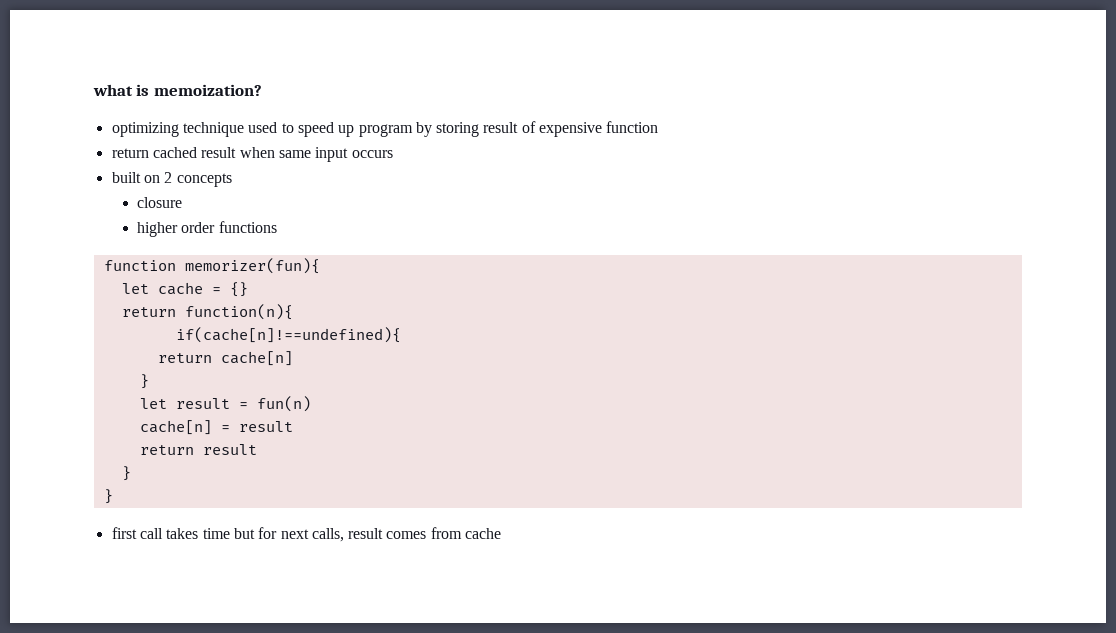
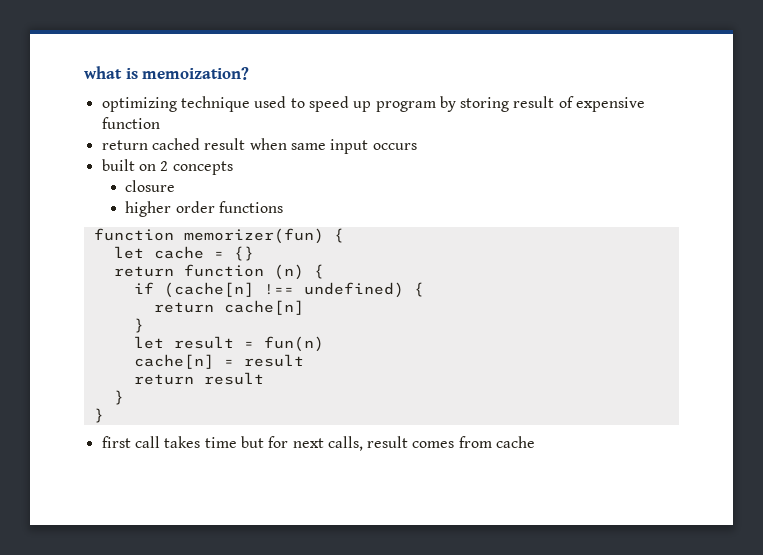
[184,258,320,274] memorizer(fun){ -> [183,228,344,244] memorizer(fun) {
[184,304,293,320] [175,327,401,343] function(n){ // if(cache[n]!==undefined){ -> [183,264,324,280] [133,282,424,298] function (n) { // if (cache[n] !== undefined) {

